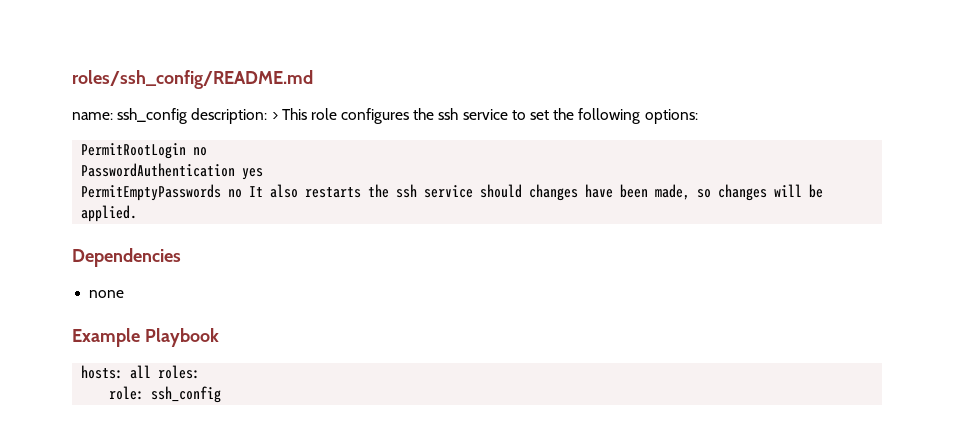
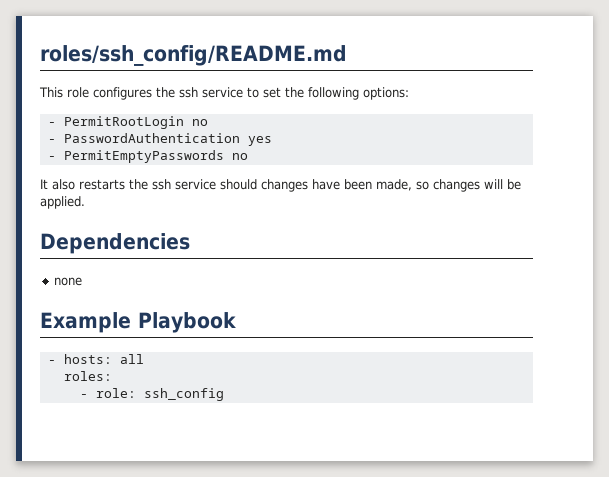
[72,108,278,124] name: ssh_config description: > -> (347, 55) none
(698, 116) none -> [47,122,56,126] -
(208, 151) none -> [47,139,56,143] -
(264, 174) none -> [47,156,56,160] -
(243, 193) none -> (248, 156) //
(219, 337) none -> [47,360,56,364] -
(152, 372) none -> (144, 359) //
(201, 372) none -> [79,394,88,398] -

